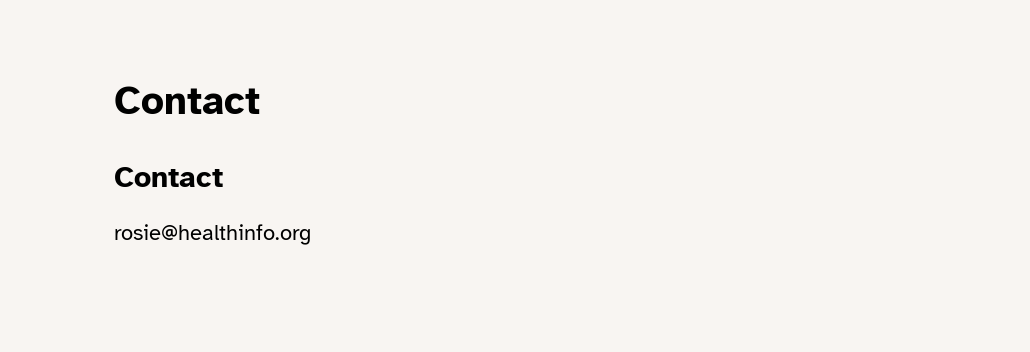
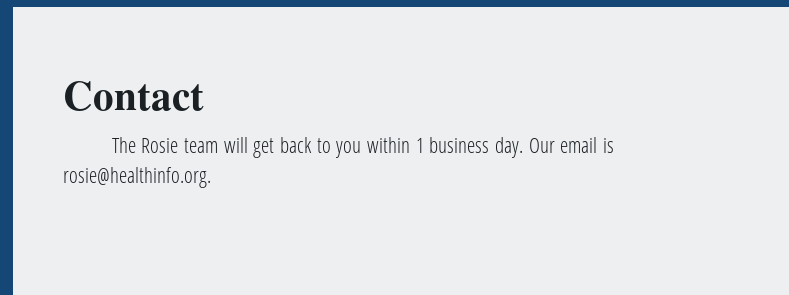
[114,86,260,114] [114,167,223,187] [114,224,311,245] Contact // Contact // rosie@healthinfo.org -> [63,81,204,111] [111,137,615,158] [63,167,211,188] Contact // The Rosie team will get back to you within 1 business day. Our email is rosie@healthinfo.org.

